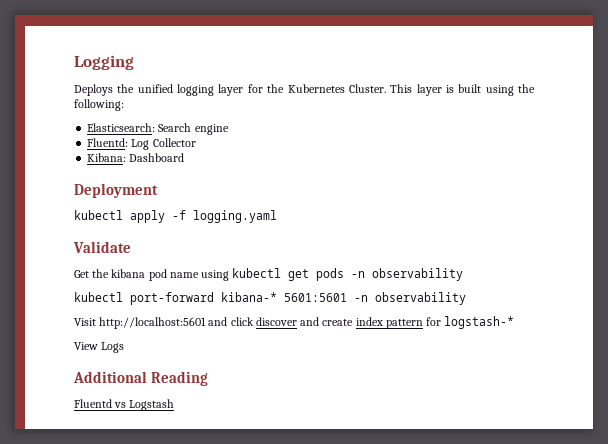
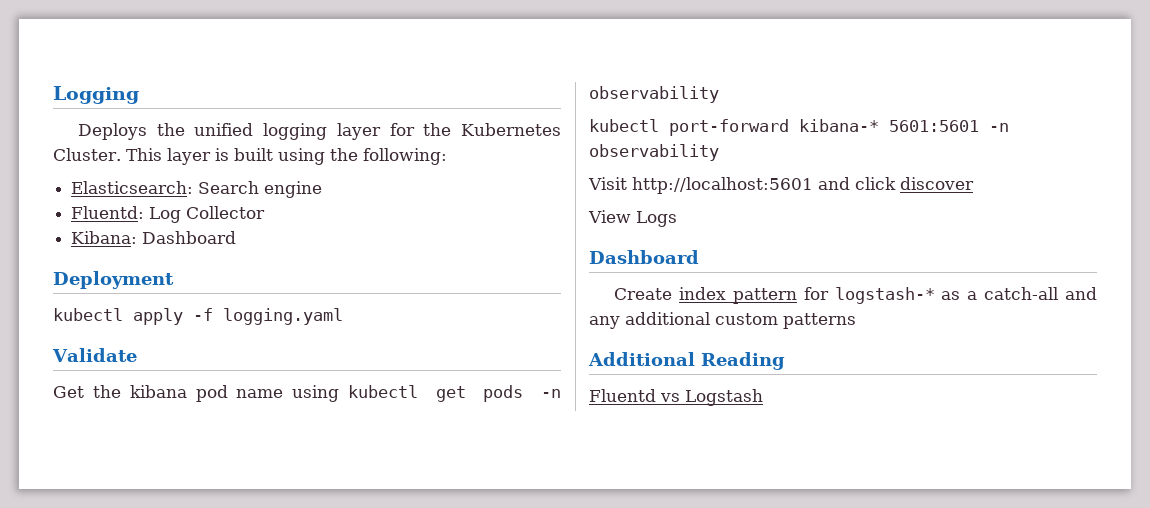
[300,317,354,326] and create -> [588,210,677,227] [589,250,699,264] [614,288,673,300] // View Logs // Dashboard // Create
[74,342,125,353] // View Logs -> [941,287,1097,300] [589,312,856,329] as a catch-all and any additional custom patterns

